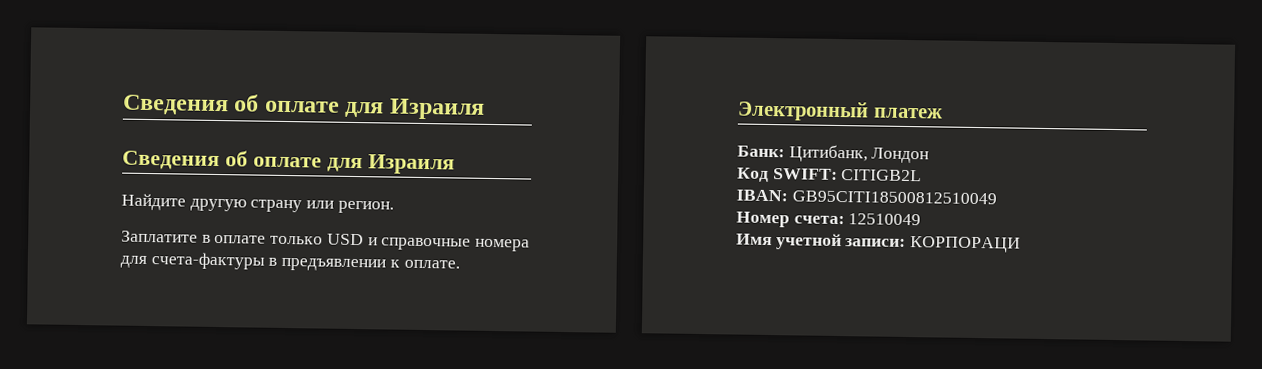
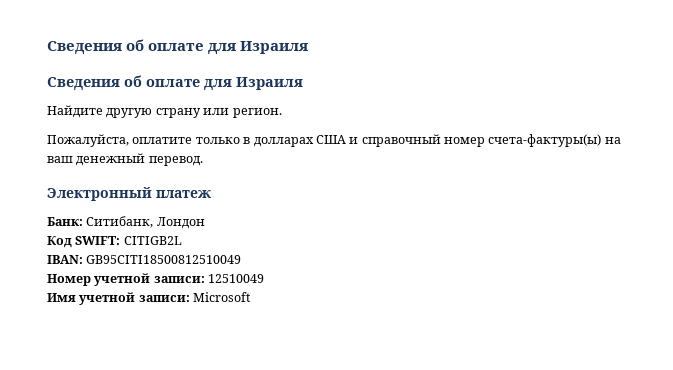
[121,230,531,252] [120,252,460,272] Заплатите в оплате только USD и справочные номера для счета-фактуры в предъявлении к оплате. -> [47,134,621,147] [47,153,203,166] Пожалуйста, оплатите только в долларах США и справочный номер счета-фактуры(ы) на ваш денежный перевод.
[788,144,868,163] Цитибанк, -> [86,216,154,228] Ситибанк,
[793,215,845,225] счета: -> [94,273,205,286] учетной записи:
[910,236,1022,253] КОРПОРАЦИ -> [193,292,252,302] Microsoft

